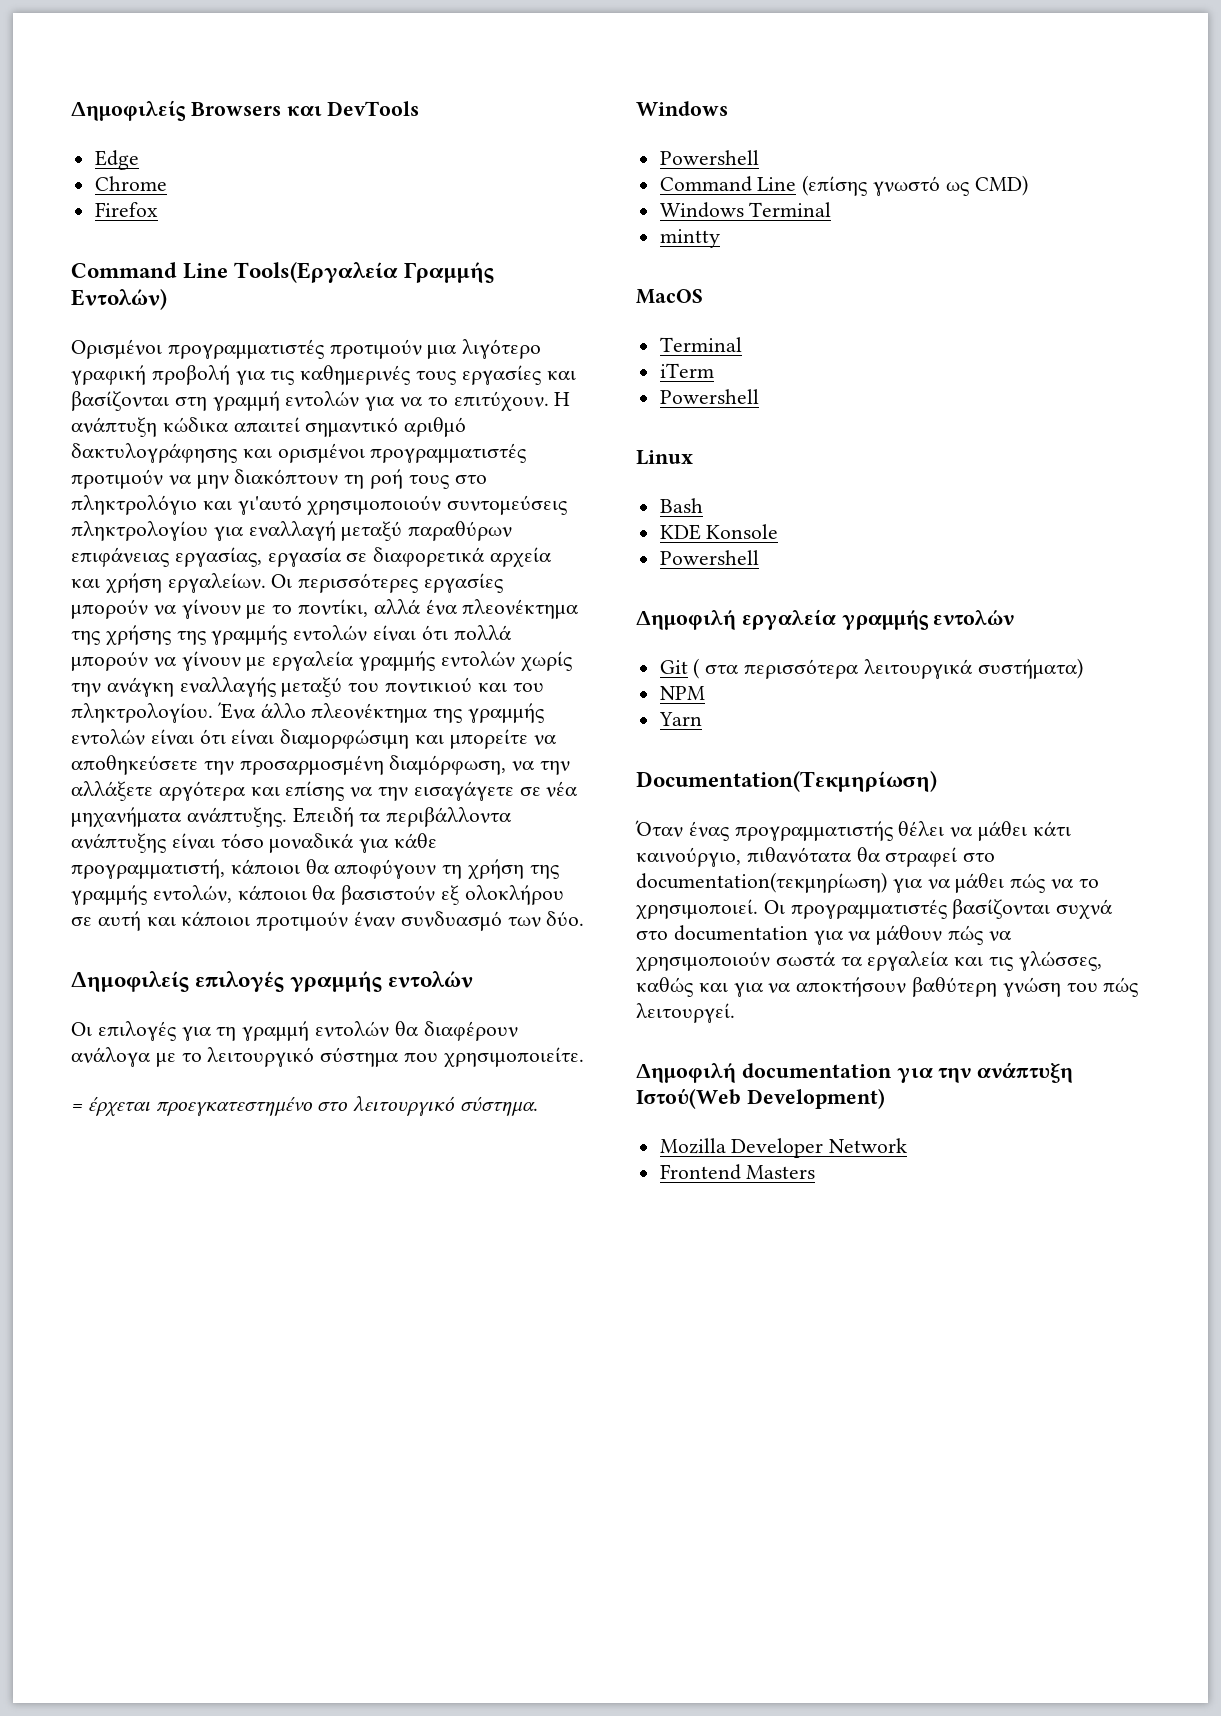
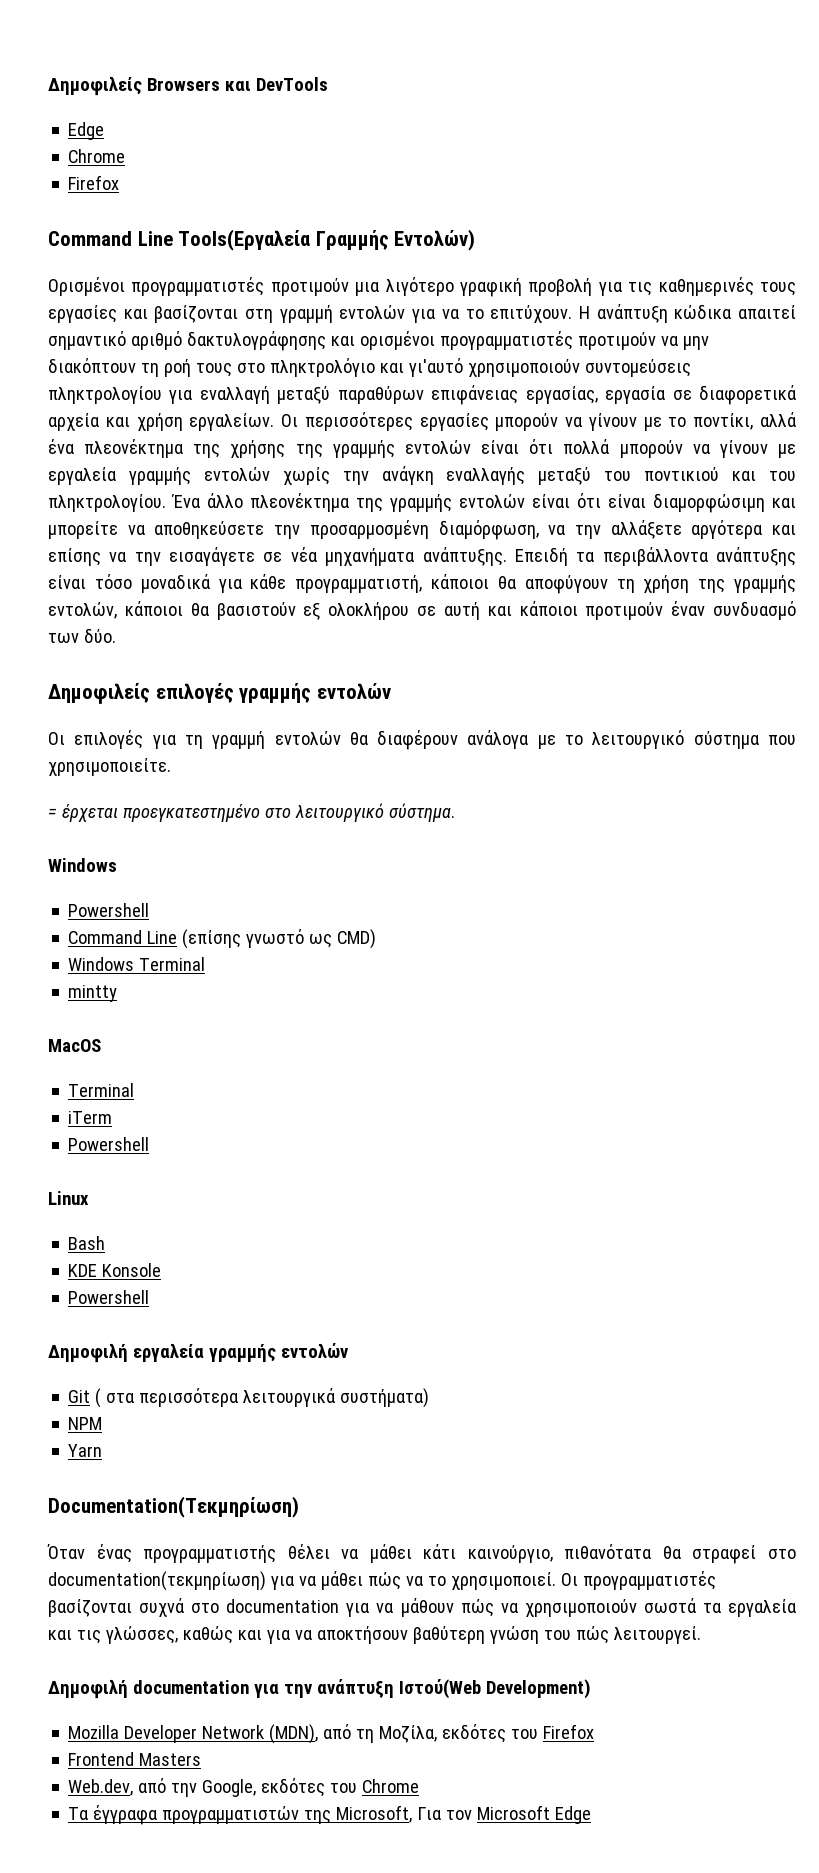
[659,1164,816,1180] // Frontend Masters -> [269,1724,595,1744] [68,1752,202,1766] [68,1778,420,1797] [68,1805,592,1825] (MDN), από τη Μοζίλα, εκδότες του Firefox // Frontend Masters // Web.dev, από την Google, εκδότες του Chrome // Τα έγγραφα προγραμματιστών της Microsoft, Για τον Microsoft Edge

